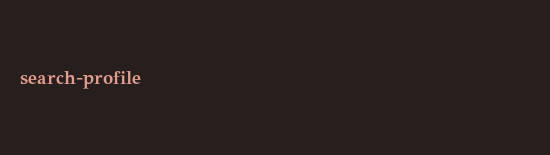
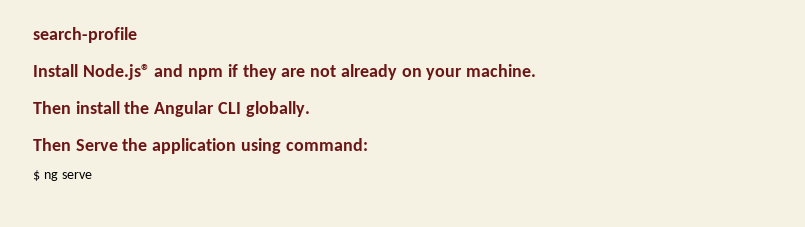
(141, 80) none -> [33,64,536,80] [33,101,310,117] [33,138,368,154] [33,170,92,181] // Install Node.js® and npm if they are not already on your machine. // Then install the Angular CLI globally. // Then Serve the application using command: // $ ng serve

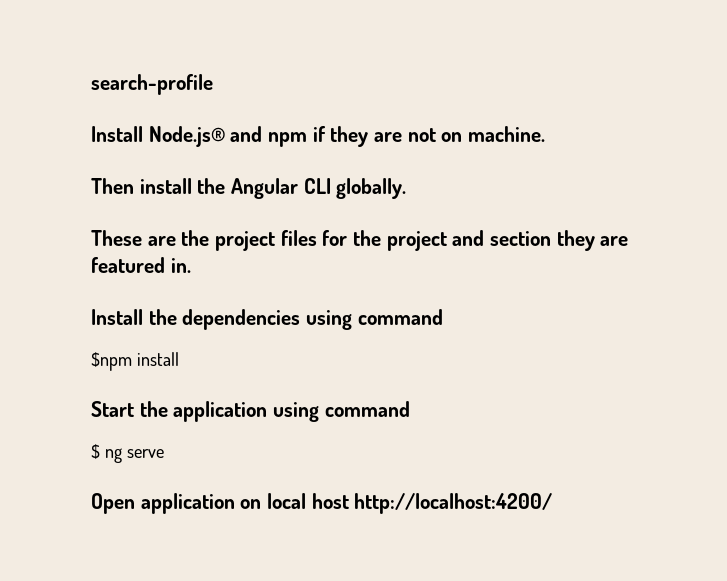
[340,64,463,80] already on your -> [441,132,463,142] on
[33,138,118,151] Then Serve -> [91,230,629,251] [91,257,191,273] [91,309,443,330] [91,352,179,371] [91,401,134,417] These are the project files for the project and section they are featured in. // Install the dependencies using command // $npm install // Start
[285,138,368,151] command: -> [324,401,410,417] command
(92, 175) none -> [91,493,553,514] // Open application on local host http://localhost:4200/

